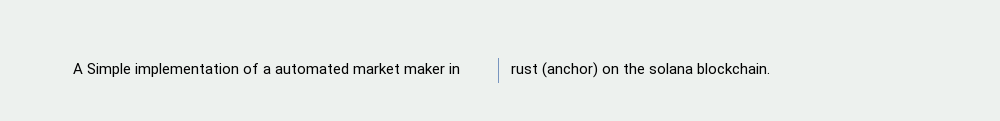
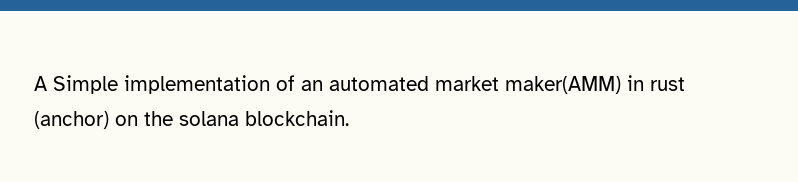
[263,66,272,74] a -> [301,80,323,91] an
[404,63,446,74] maker -> [505,76,621,94] maker(AMM)

